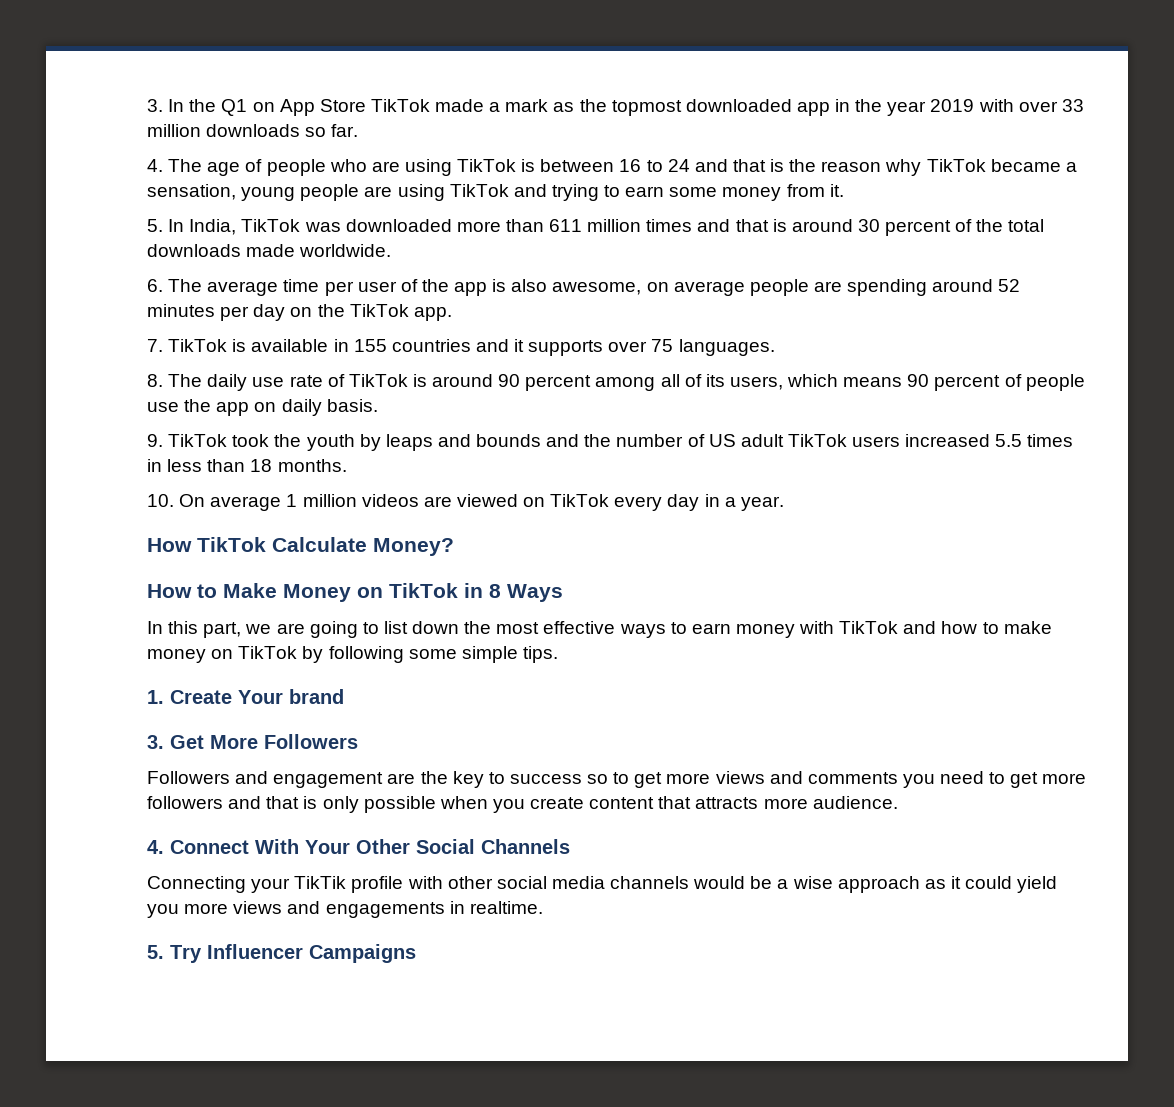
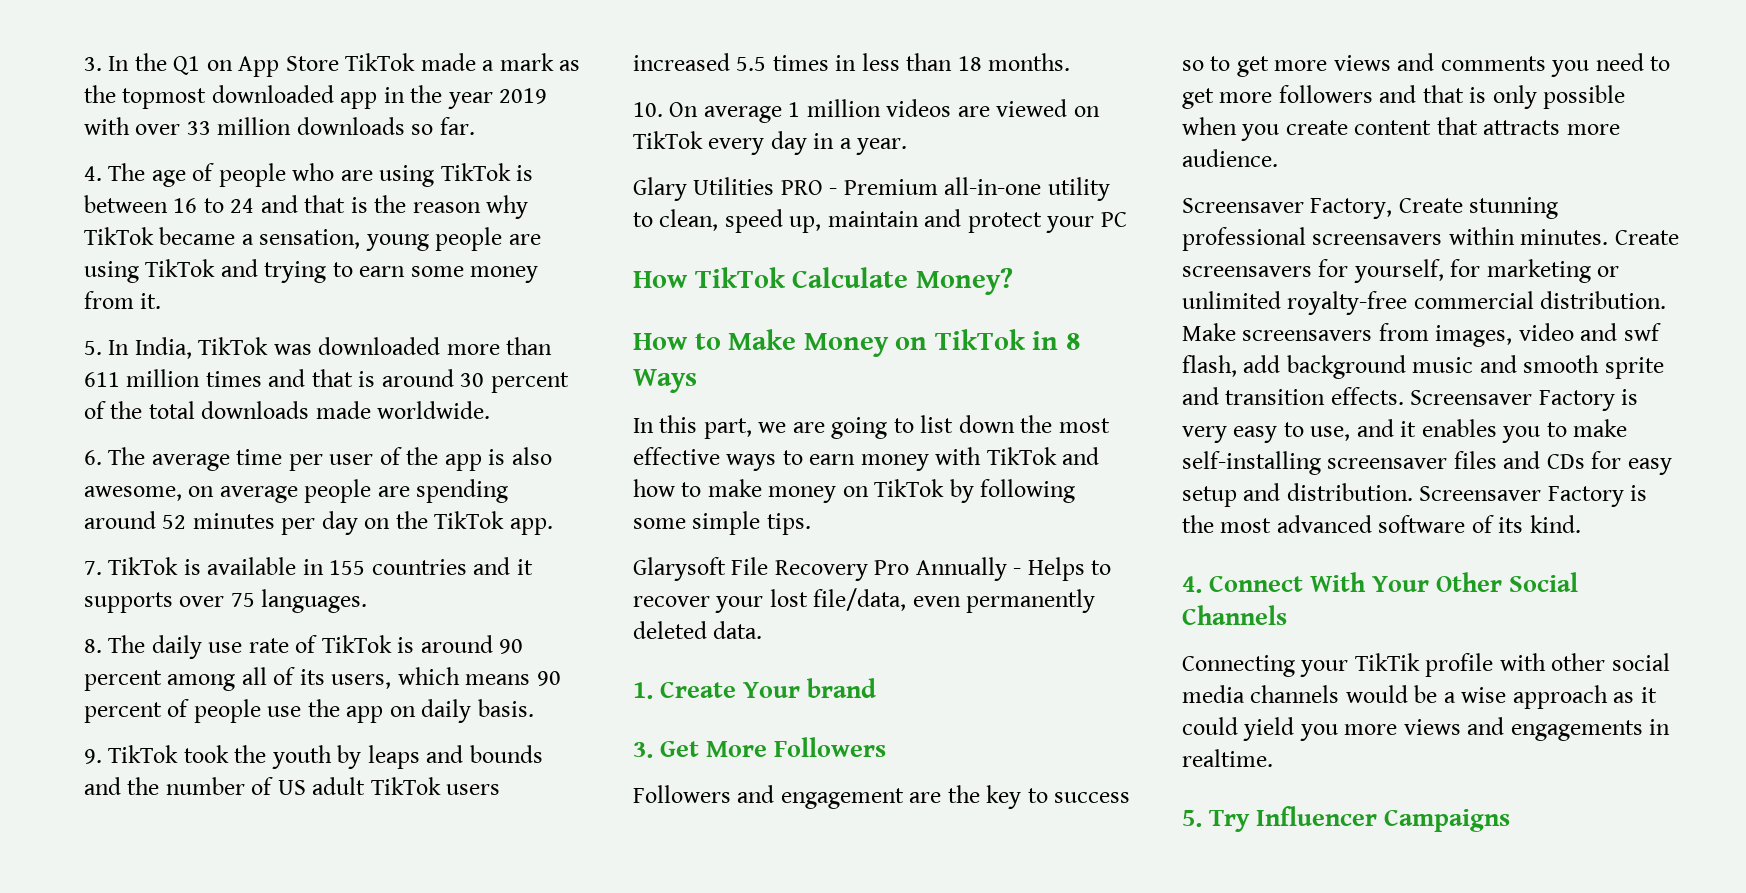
(784, 503) none -> [633,177,1110,201] [633,209,1127,233] // Glary Utilities PRO - Premium all-in-one utility to clean, speed up, maintain and protect your PC
(558, 654) none -> [633,557,1112,581] [633,588,1096,613] [633,621,763,639] // Glarysoft File Recovery Pro Annually - Helps to recover your lost file/data, even permanently deleted data.
(898, 802) none -> [1182,197,1559,219] [1182,227,1679,251] [1182,259,1620,283] [1182,291,1667,315] [1182,323,1661,347] [1182,355,1664,379] [1182,387,1639,411] [1182,419,1628,443] [1182,451,1672,475] [1182,483,1648,507] [1182,515,1581,533] // Screensaver Factory, Create stunning professional screensavers within minutes. Create screensavers for yourself, for marketing or unlimited royalty-free commercial distribution. Make screensavers from images, video and swf flash, add background music and smooth sprite and transition effects. Screensaver Factory is very easy to use, and it enables you to make self-installing screensaver files and CDs for easy setup and distribution. Screensaver Factory is the most advanced software of its kind.

